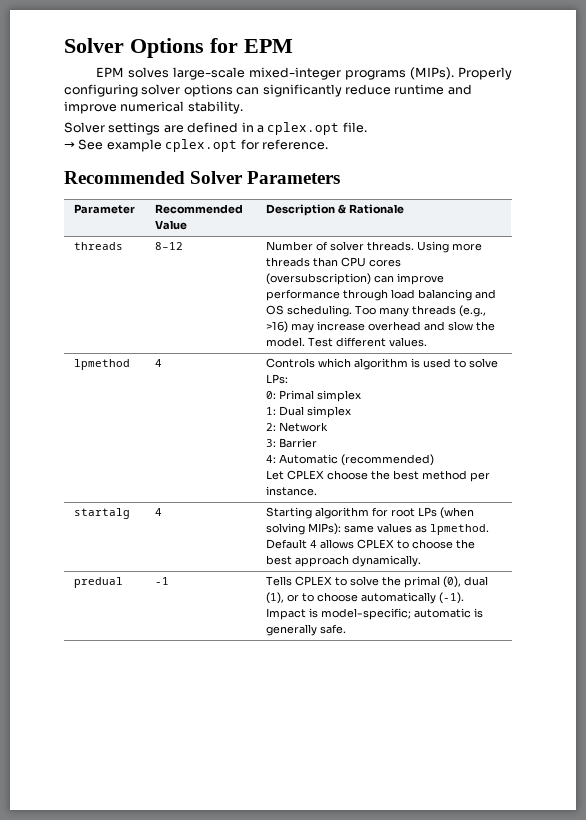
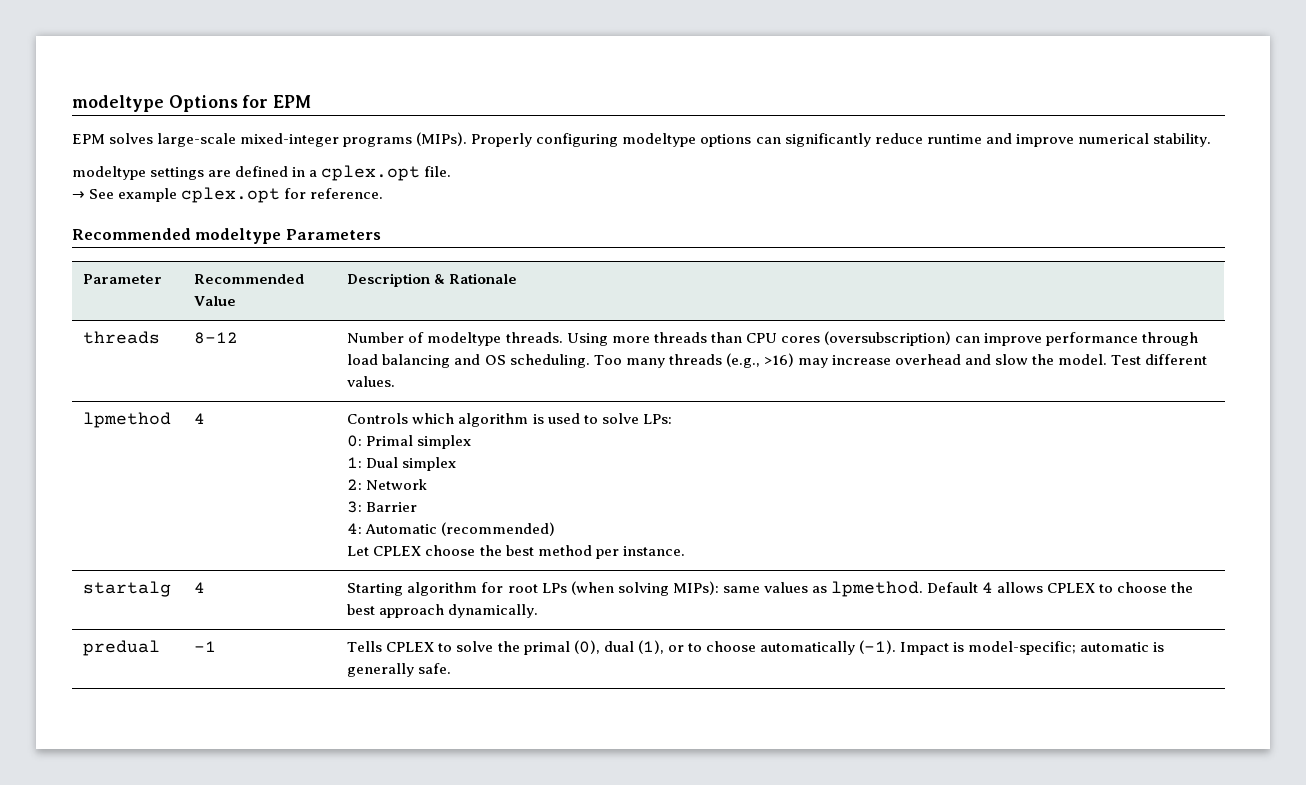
[64,38,124,53] Solver -> [72,95,164,112] modeltype
[141,84,181,95] solver -> [622,133,697,147] modeltype
[64,122,105,133] Solver -> [72,166,146,180] modeltype
[190,171,244,184] Solver -> [195,228,282,244] modeltype
[329,241,364,251] solver -> [427,332,502,346] modeltype

